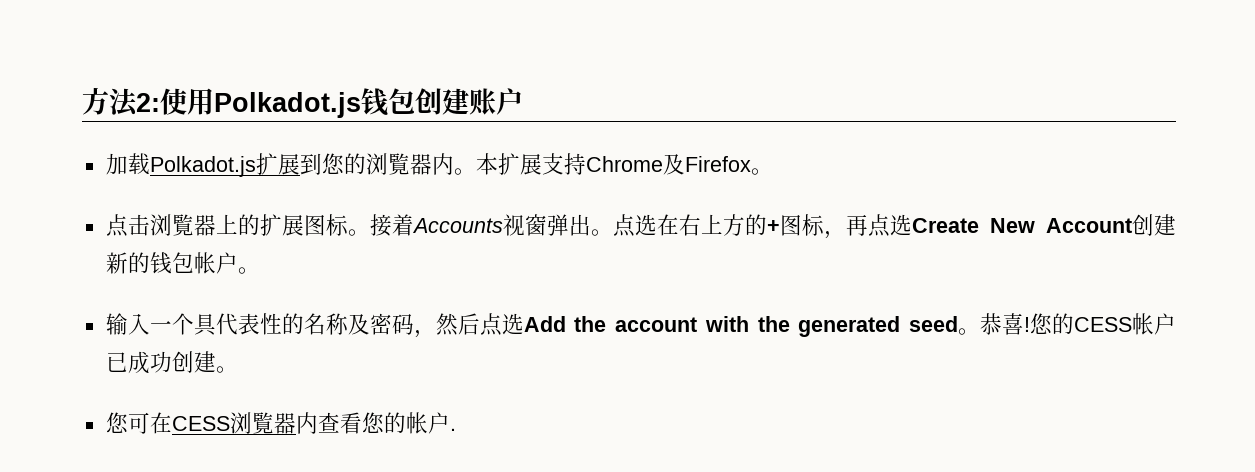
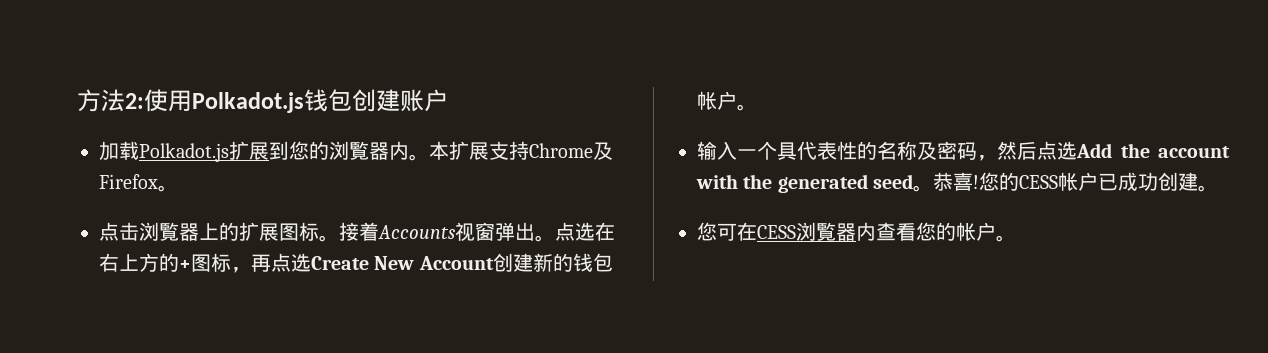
[449,428,456,431] . -> [996,235,1016,242] 。

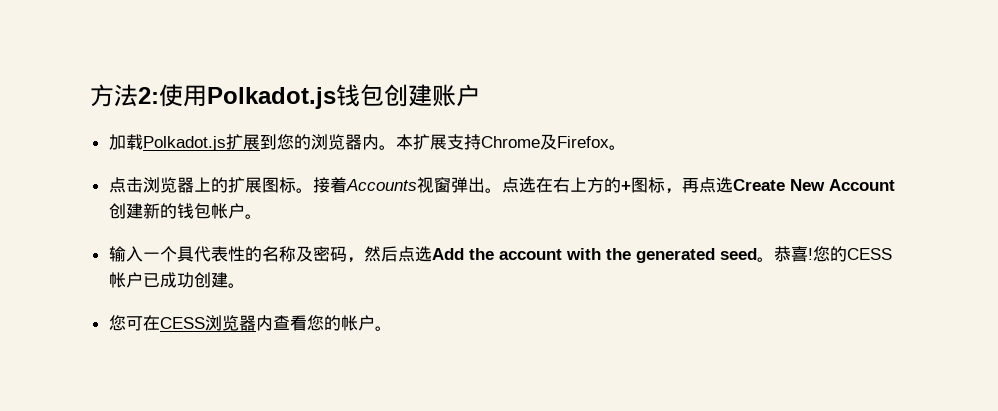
[349,141,369,160] 覧 -> [327,134,345,150] 览
[159,222,179,241] 覧 -> [159,177,177,193] 览
[816,222,836,241] 覧 -> [221,315,239,331] 览

